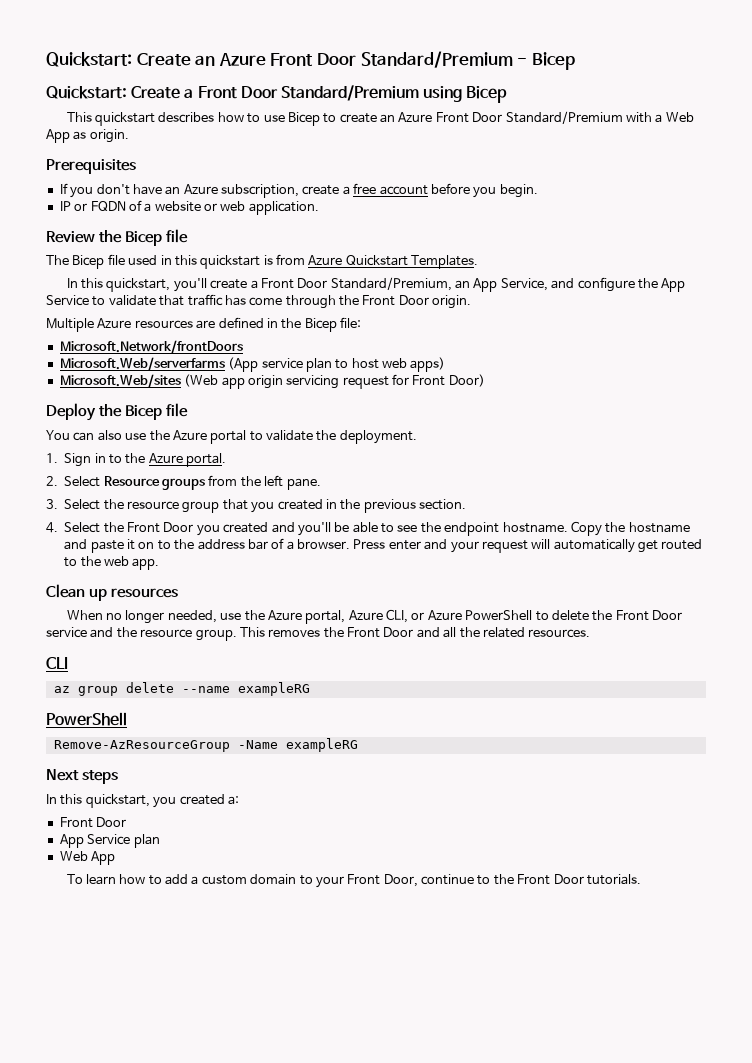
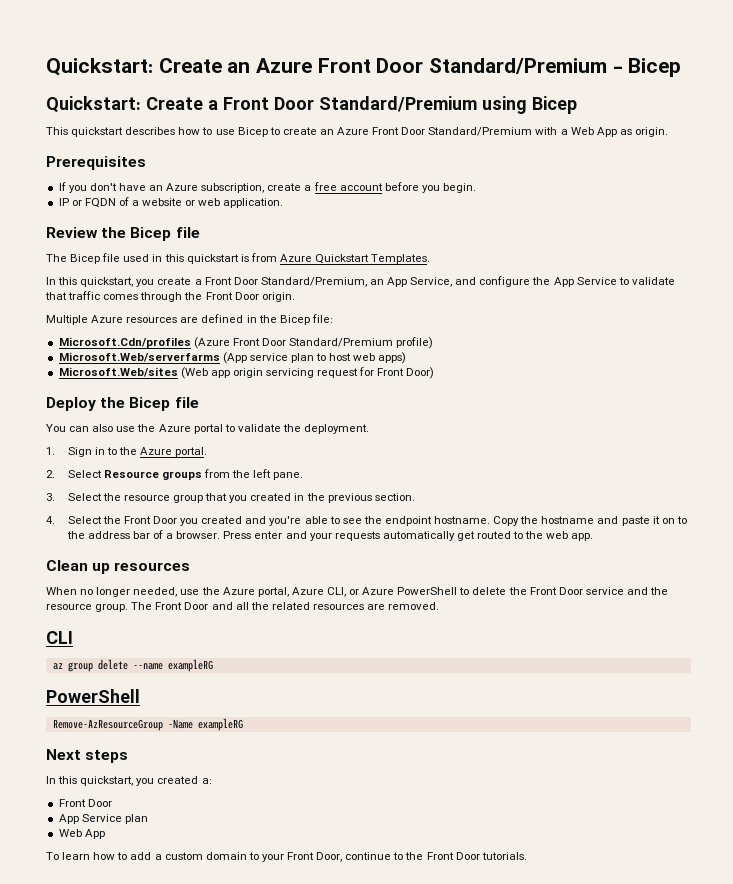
[173,278,207,292] you'll -> [136,279,155,287] you
[224,295,283,306] has come -> [103,294,139,300] comes
[59,340,243,354] Microsoft.Network/frontDoors -> [58,337,434,349] Microsoft.Cdn/profiles (Azure Front Door Standard/Premium profile)
[297,522,350,536] you'll be -> [269,516,302,526] you're
[481,539,551,553] request will -> [334,531,380,541] requests
[239,627,344,638] This removes the -> [131,602,153,610] The
[528,629,591,638] resources. -> [312,602,440,610] resources are removed.

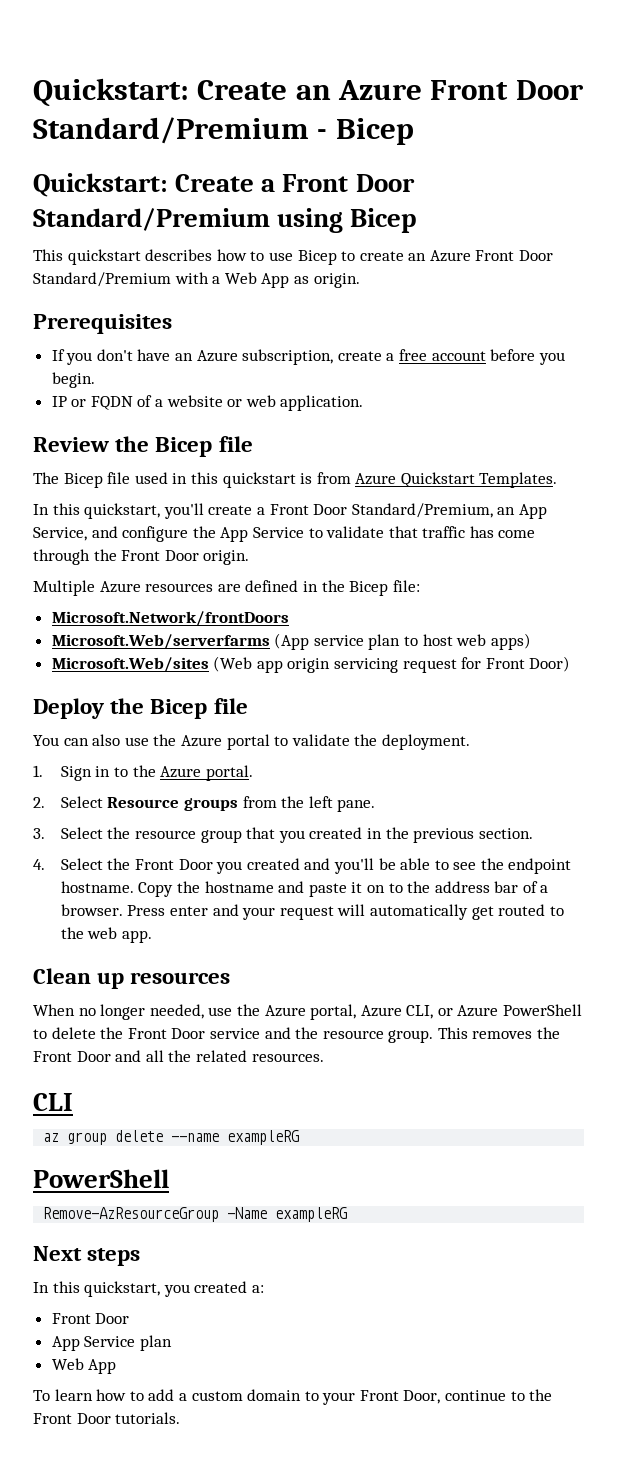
[136,279,155,287] you -> [163,503,204,519] you'll
[103,294,139,300] comes -> [469,526,536,538] has come
[58,337,434,349] Microsoft.Cdn/profiles (Azure Front Door Standard/Premium profile) -> [51,611,289,626] Microsoft.Network/frontDoors
[269,516,302,526] you're -> [333,858,396,874] you'll be
[334,531,380,541] requests -> [279,904,366,920] request will
[131,602,153,610] The -> [437,1027,561,1039] This removes the
[312,602,440,610] resources are removed. -> [251,1053,324,1062] resources.

